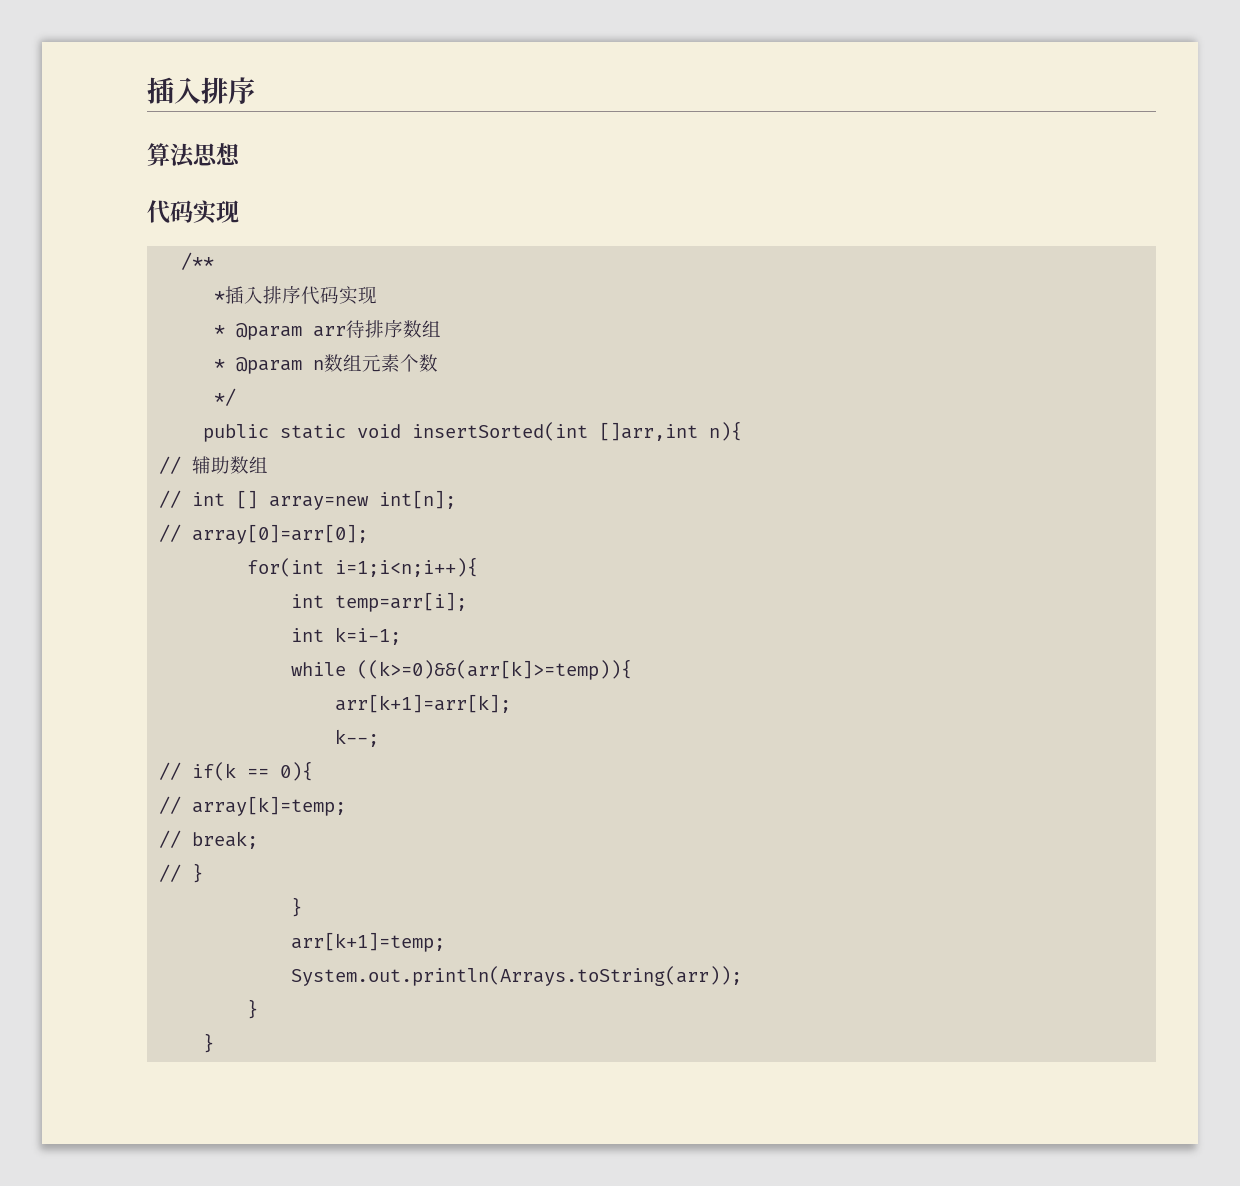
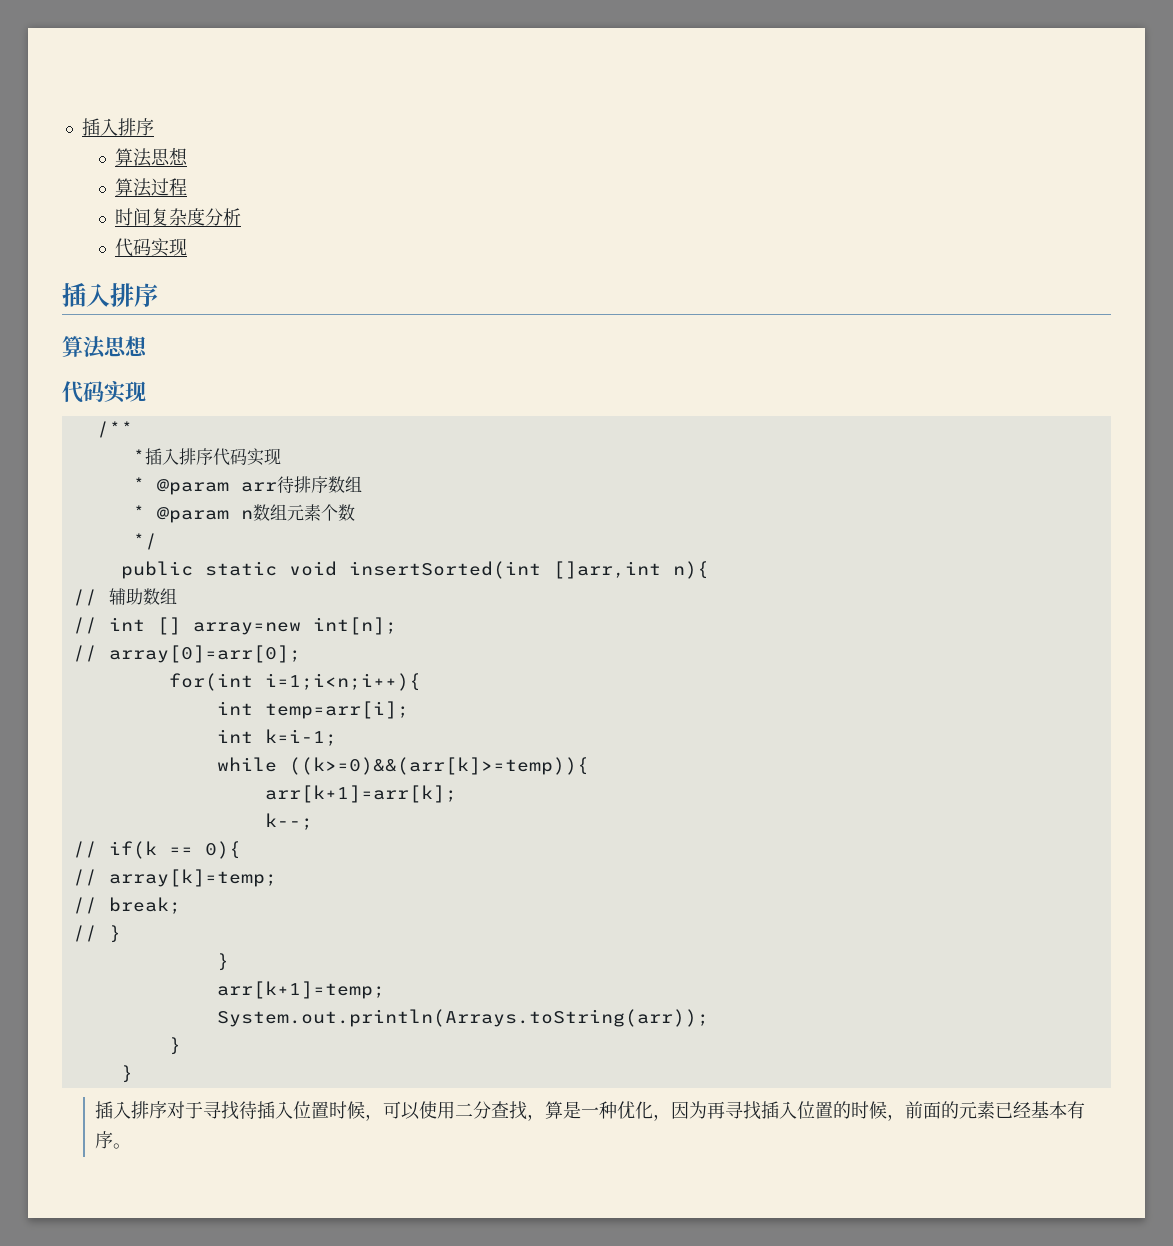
[147,77,255,104] [147,143,241,168] 插入排序 // 算法思想 -> [81,118,154,136] [115,147,189,167] [115,178,188,197] [115,208,242,226] [115,238,188,257] [62,283,158,307] [62,336,148,359] 插入排序 // 算法思想 // 算法过程 // 时间复杂度分析 // 代码实现 // 插入排序 // 算法思想
(214, 1043) none -> [95,1101,1086,1121] [95,1131,132,1149] // 插入排序对于寻找待插入位置时候，可以使用二分查找，算是一种优化，因为再寻找插入位置的时候，前面的元素已经基本有序。

